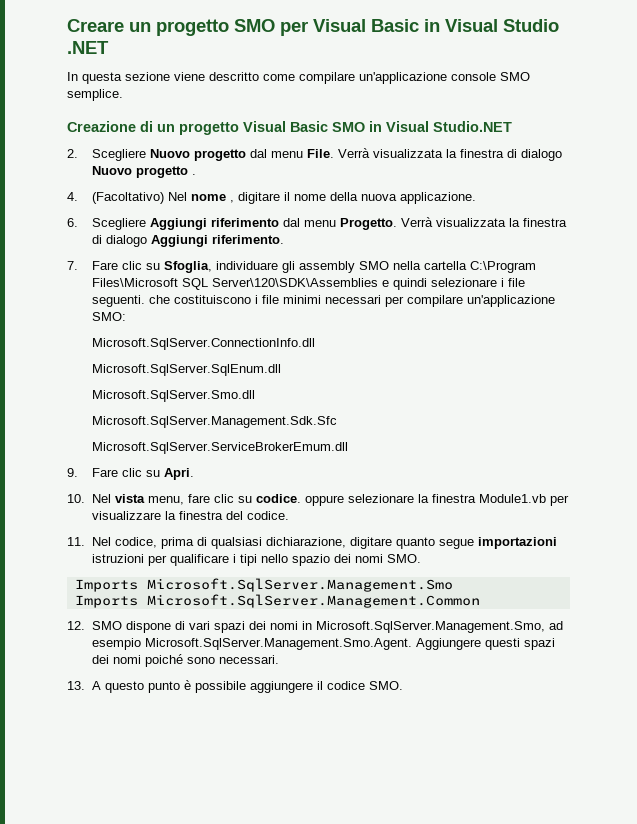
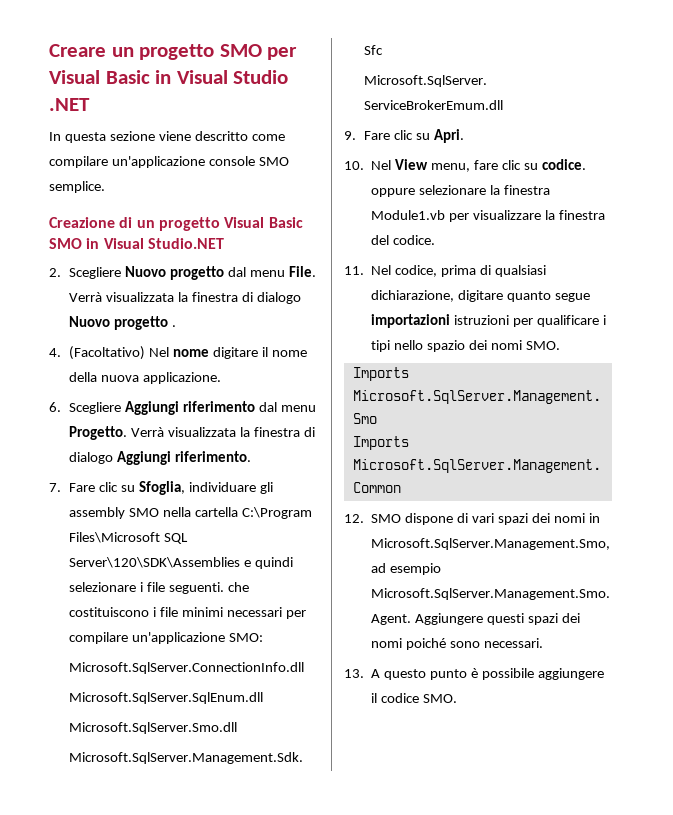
[229,200,234,203] , -> (210, 353) none
[114,494,145,503] vista -> [395,159,429,170] View

